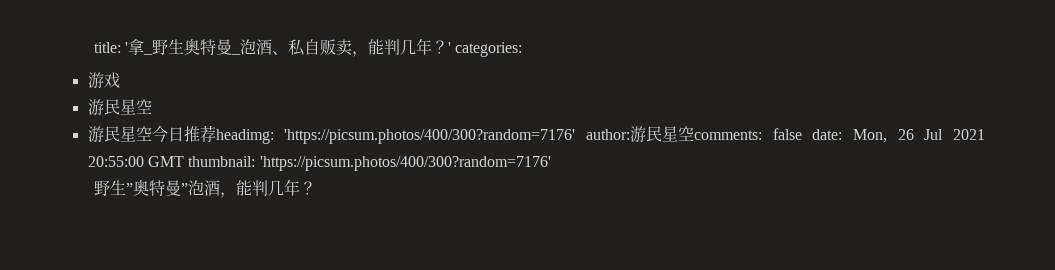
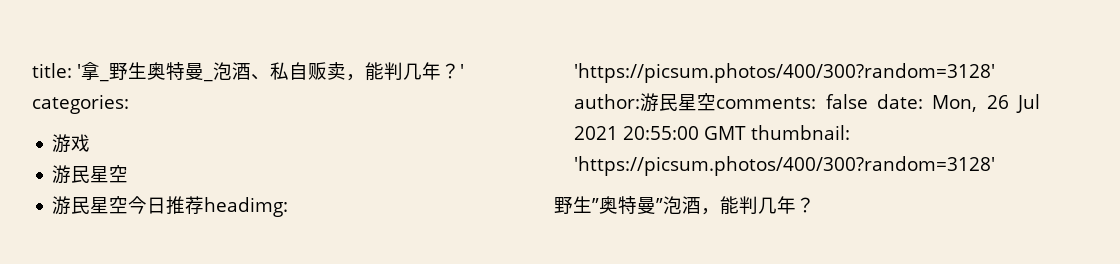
[284,129,576,144] 'https://picsum.photos/400/300?random=7176' -> [574,63,996,83] 'https://picsum.photos/400/300?random=3128'
[259,156,551,171] 'https://picsum.photos/400/300?random=7176' -> [574,156,996,176] 'https://picsum.photos/400/300?random=3128'

